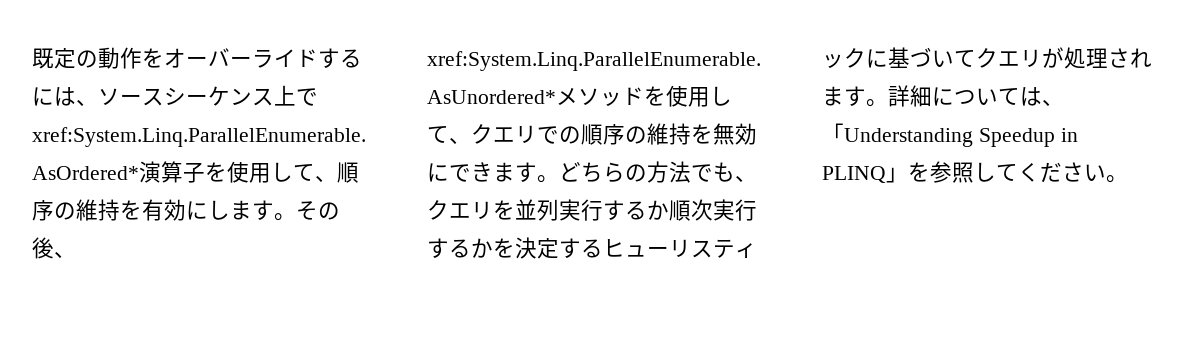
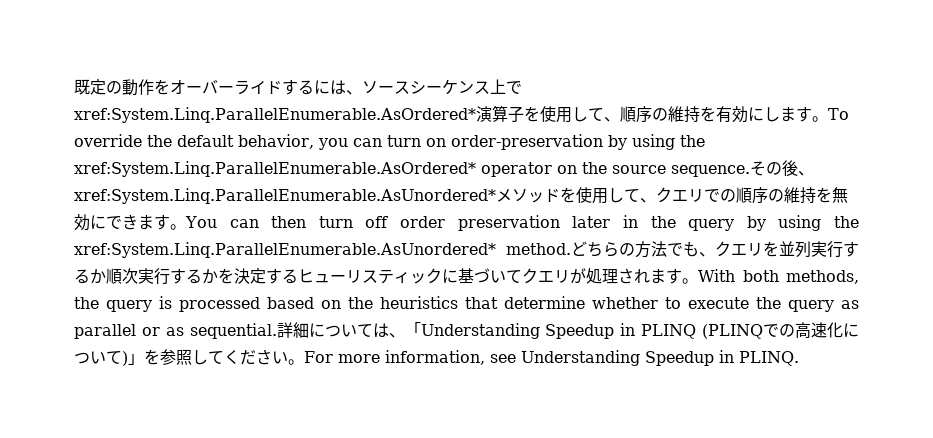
(296, 217) none -> [828,108,849,120] [74,134,705,150] [74,161,750,177] To override the default behavior, you can turn on order-preservation by using the xref:System.Linq.ParallelEnumerable.AsOrdered* operator on the source sequence.
(559, 179) none -> [185,215,860,231] [74,242,571,258] You can then turn off order preservation later in the query by using the xref:System.Linq.ParallelEnumerable.AsUnordered* method.
(888, 103) none -> [698,269,859,284] [74,296,859,312] [74,323,277,339] With both methods, the query is processed based on the heuristics that determine whether to execute the query as parallel or as sequential.
(886, 174) none -> [702,322,859,339] [74,351,128,366] (PLINQでの高速化について)
(1128, 179) none -> [304,350,799,366] For more information, see Understanding Speedup in PLINQ.

